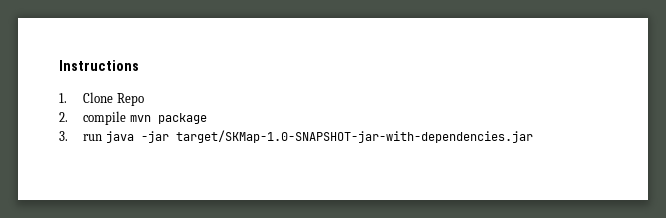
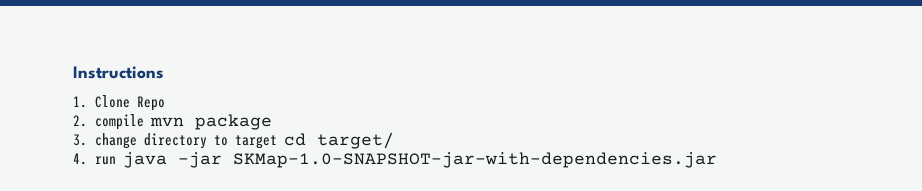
(68, 136) none -> [94,132,394,149] [73,153,87,165] change directory to target cd target/ // 4.
[175,130,533,143] target/SKMap-1.0-SNAPSHOT-jar-with-dependencies.jar -> [232,152,717,168] SKMap-1.0-SNAPSHOT-jar-with-dependencies.jar

